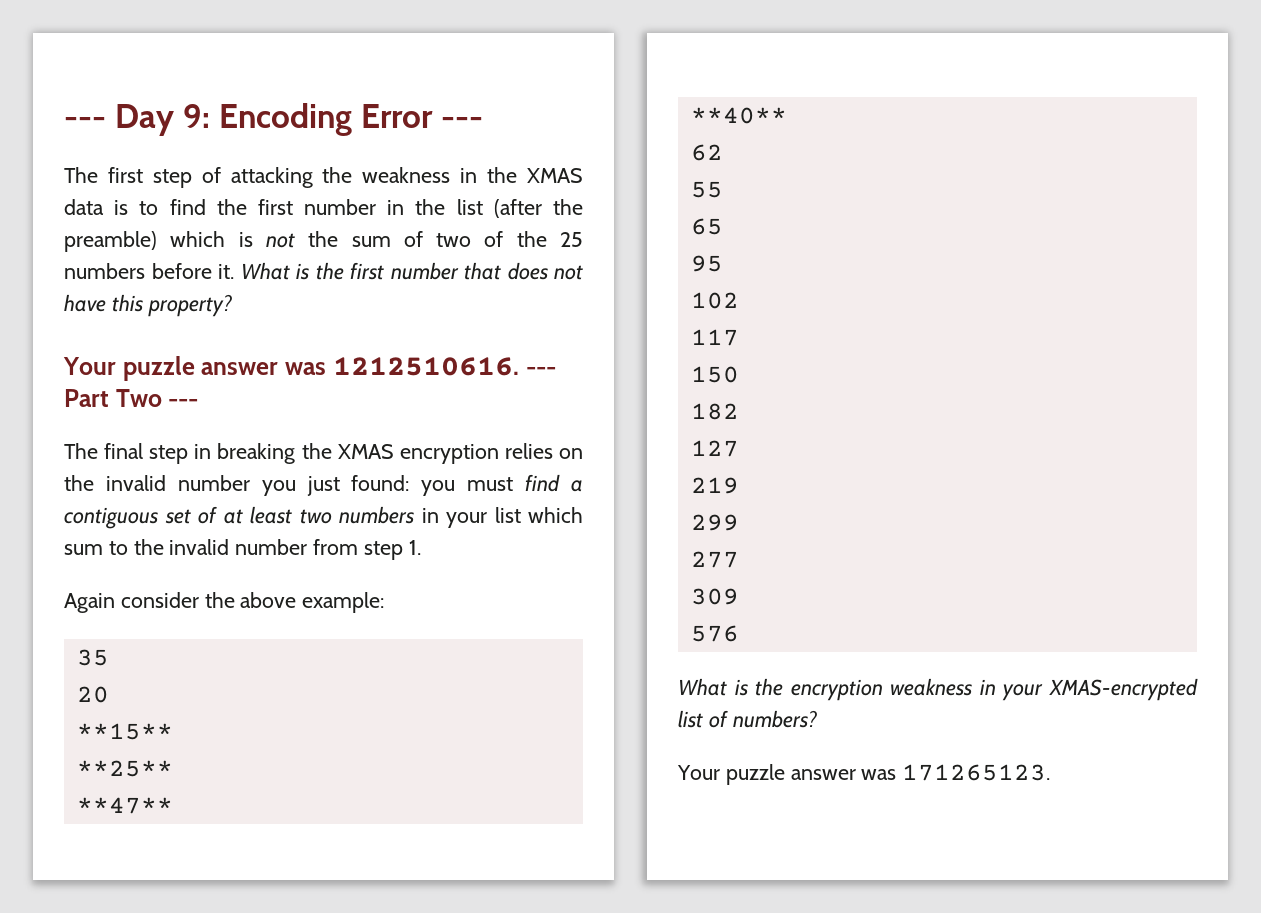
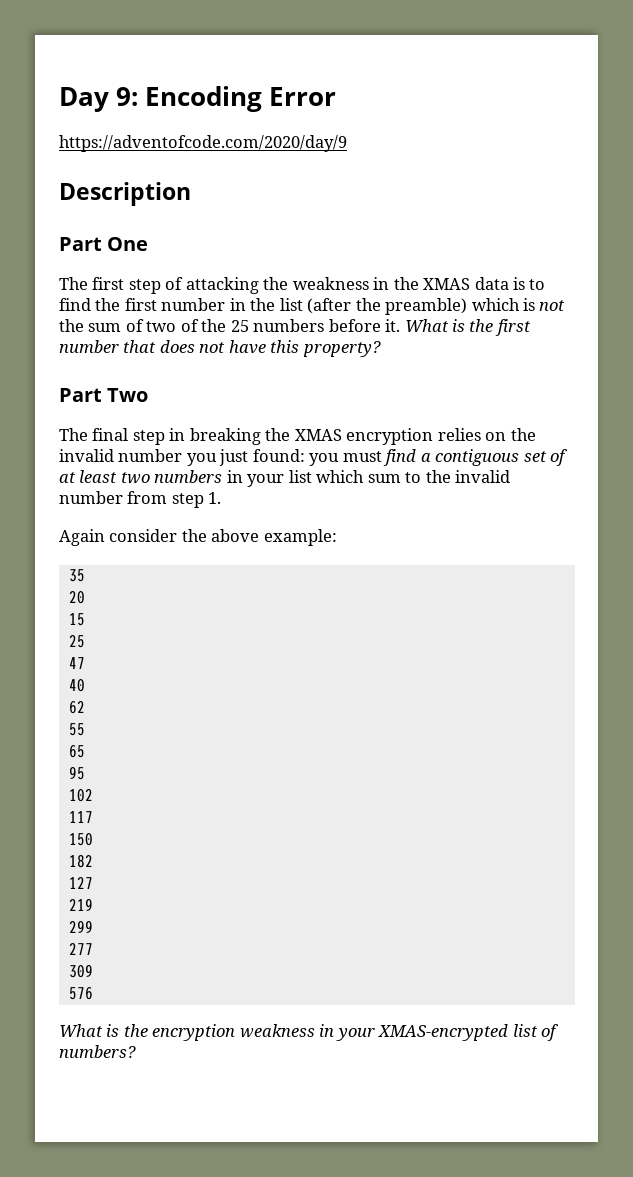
[64,117,106,128] --- -> (59, 99) none
[441,117,484,128] --- -> [59,135,347,152] [59,182,191,206] [59,237,149,251] // https://adventofcode.com/2020/day/9 // Description // Part One
[63,356,556,381] Your puzzle answer was 1212510616. --- -> (381, 349) none
[168,399,199,407] --- -> (149, 395) none
[76,723,173,740] [76,760,173,777] [76,797,173,814] [690,107,787,124] **15** // **25** // **47** // **40** -> [68,613,85,626] [68,635,85,648] [68,657,85,669] [68,679,85,692] 15 // 25 // 47 // 40
[677,764,1051,785] // Your puzzle answer was 171265123. -> (136, 1051) none

